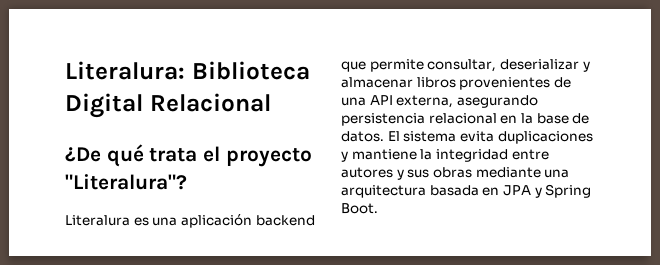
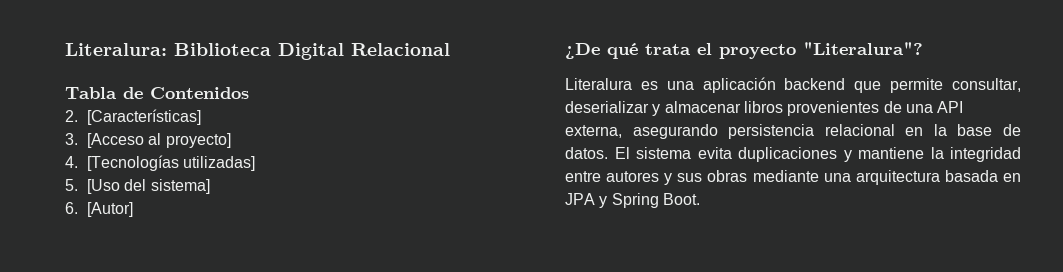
(271, 102) none -> [65,87,249,99] [65,109,201,125] [65,133,231,148] [65,155,256,171] [65,179,210,194] [65,202,133,217] // Tabla de Contenidos // 2. [Características] // 3. [Acceso al proyecto] // 4. [Tecnologías utilizadas] // 5. [Uso del sistema] // 6. [Autor]

